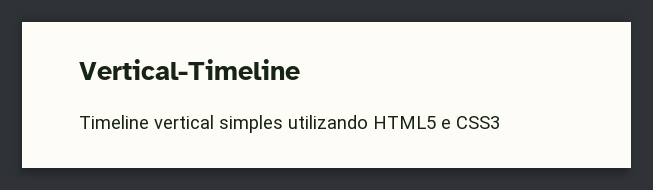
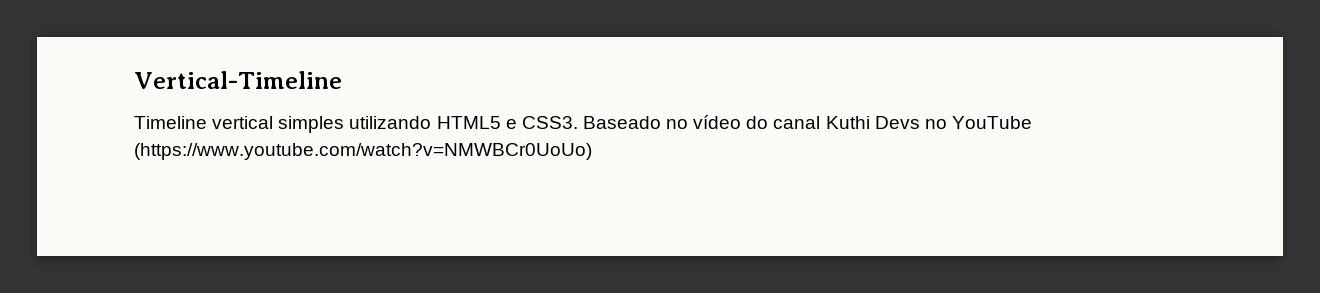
[456,116,500,129] CSS3 -> [521,115,1032,129] [134,143,592,160] CSS3. Baseado no vídeo do canal Kuthi Devs no YouTube (https://www.youtube.com/watch?v=NMWBCr0UoUo)

